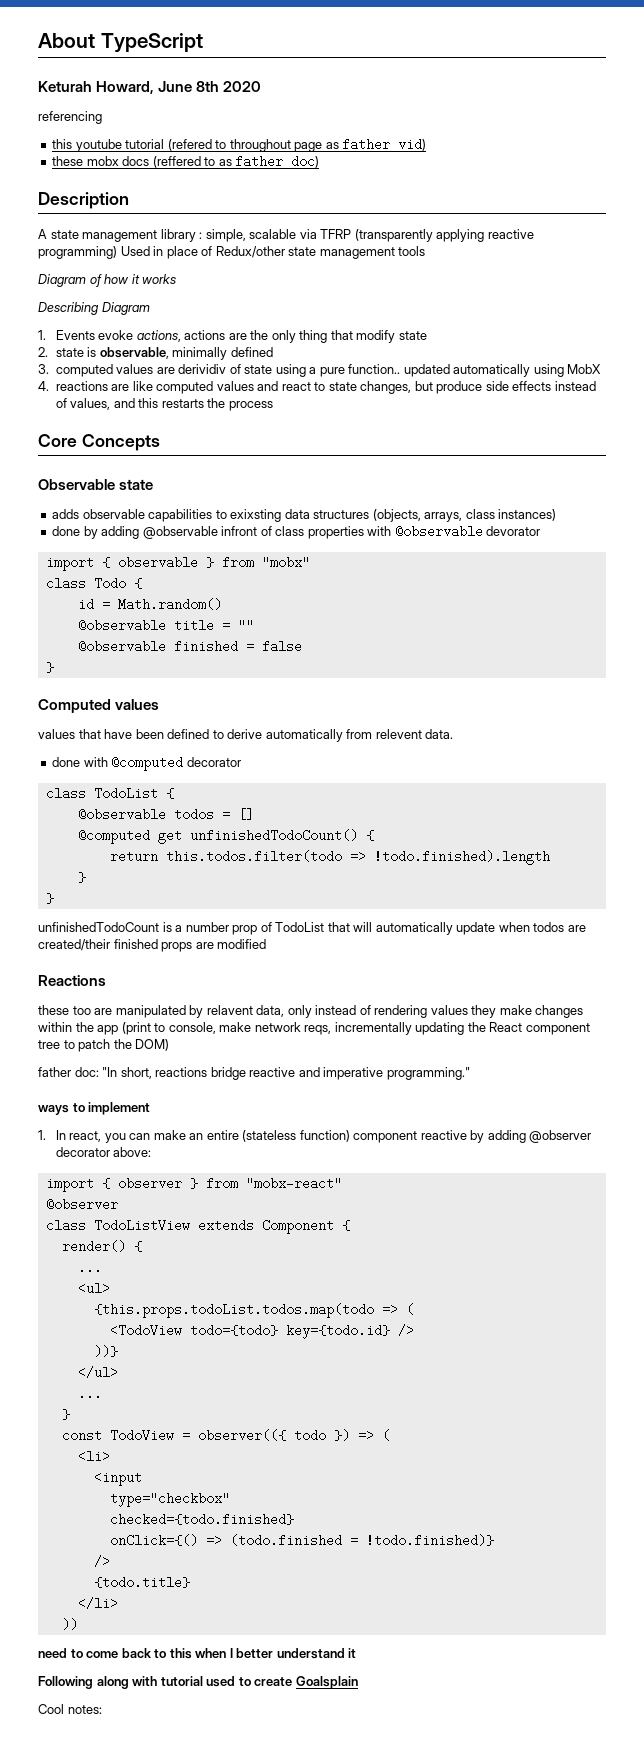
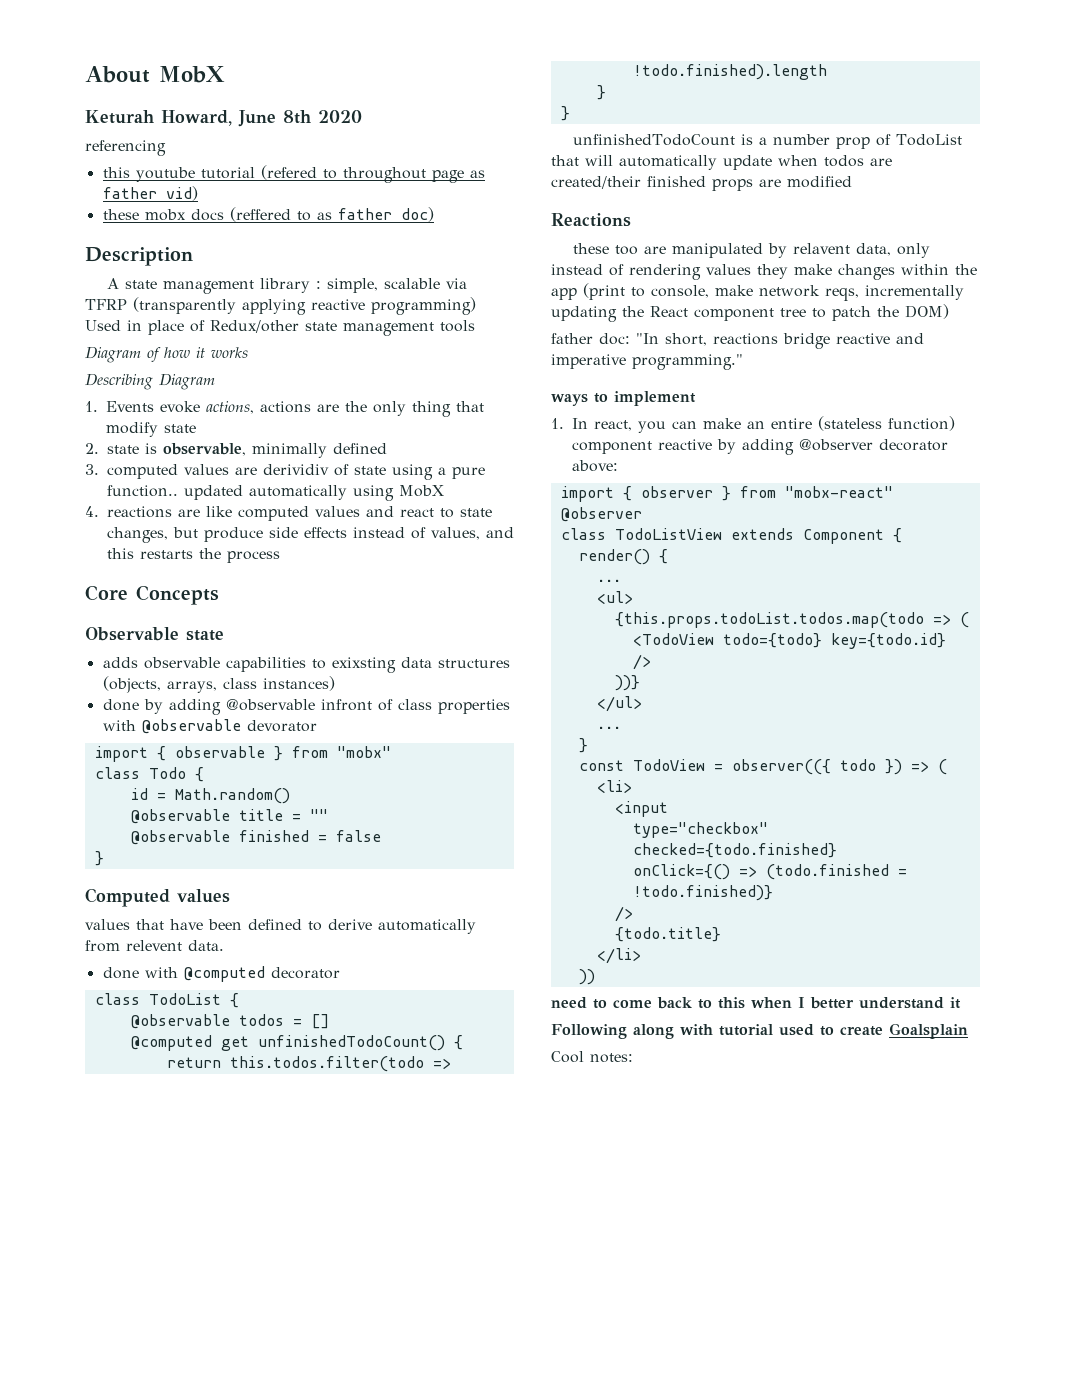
[100,33,203,53] TypeScript -> [159,66,225,83] MobX

